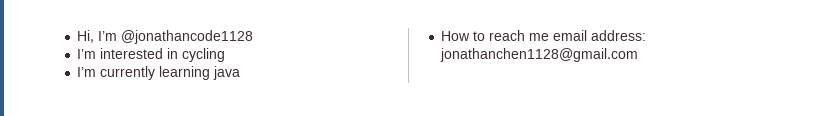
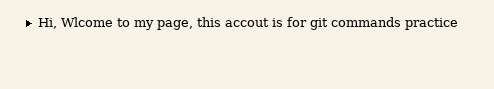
[98,30,254,44] [77,48,226,62] [77,66,241,80] [441,30,647,41] [440,48,639,62] I’m @jonathancode1128 // I’m interested in cycling // I’m currently learning java // How to reach me email address: jonathanchen1128@gmail.com -> [60,17,458,30] Wlcome to my page, this accout is for git commands practice

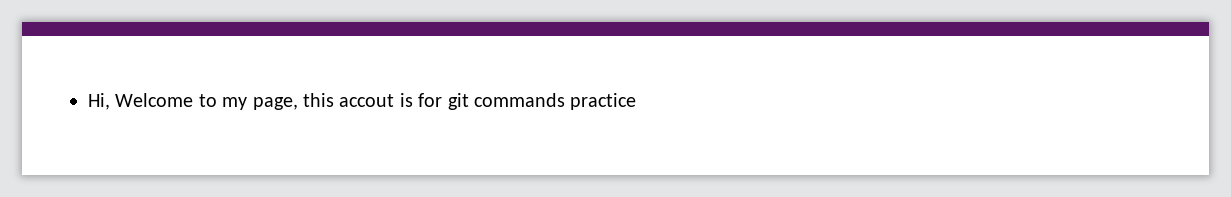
[60,17,113,27] Wlcome -> [115,93,194,107] Welcome

